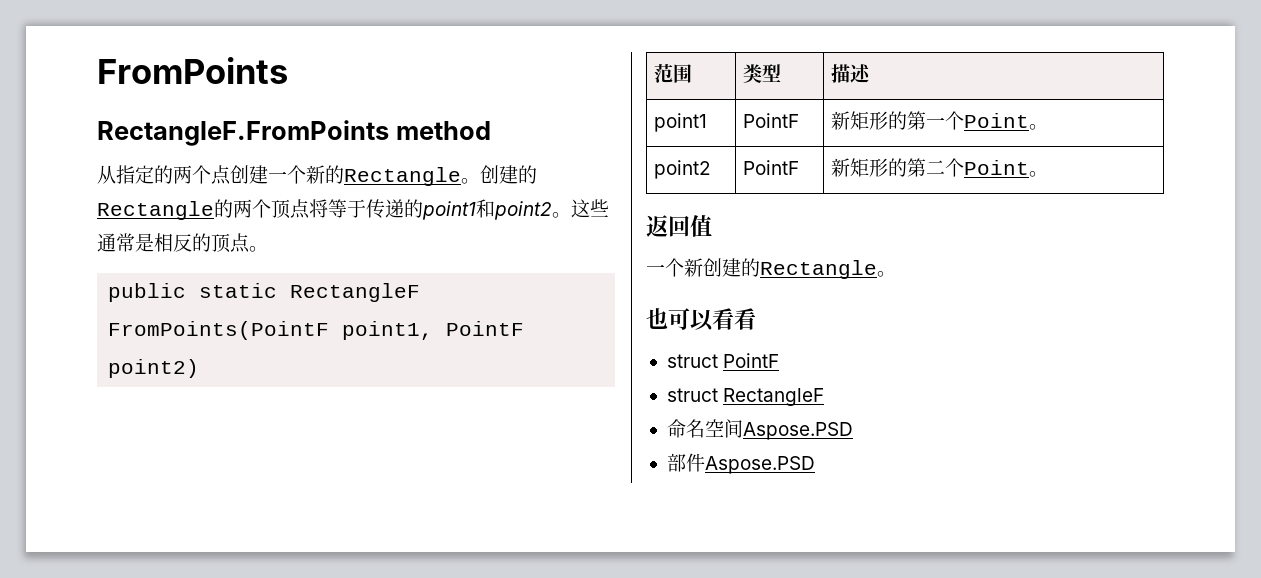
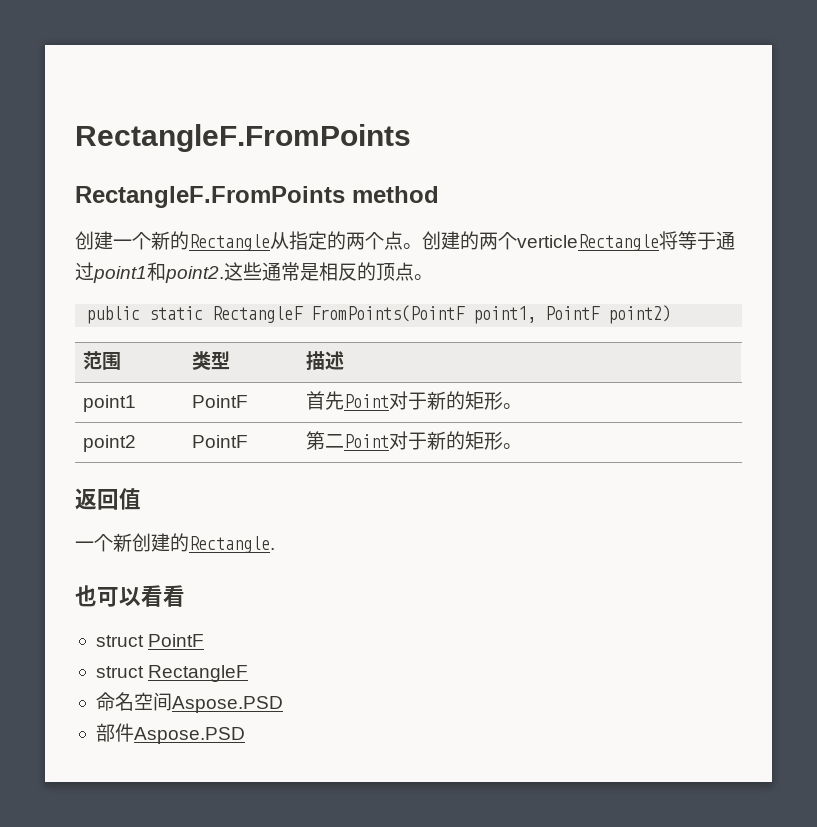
[97,57,288,84] FromPoints -> [75,124,411,152] RectangleF.FromPoints
[97,165,537,186] [97,199,571,220] 从指定的两个点创建一个新的Rectangle。创建的Rectangle的两个顶点将等于传递的point1和point2。 -> [75,231,735,251] [75,262,224,283] 创建一个新的Rectangle从指定的两个点。创建的两个verticleRectangle将等于通过point1和point2.
[830,111,1048,130] [653,160,711,179] [742,160,799,175] [830,158,1029,177] 新矩形的第一个Point。 // point2 | PointF | 新矩形的第二个Point -> [306,391,523,410] [83,435,137,452] [192,435,249,448] [306,431,504,450] 首先Point对于新的矩形。 // point2 | PointF | 第二Point对于新的矩形
[760,260,896,279] Rectangle。 -> [189,536,275,553] Rectangle.

